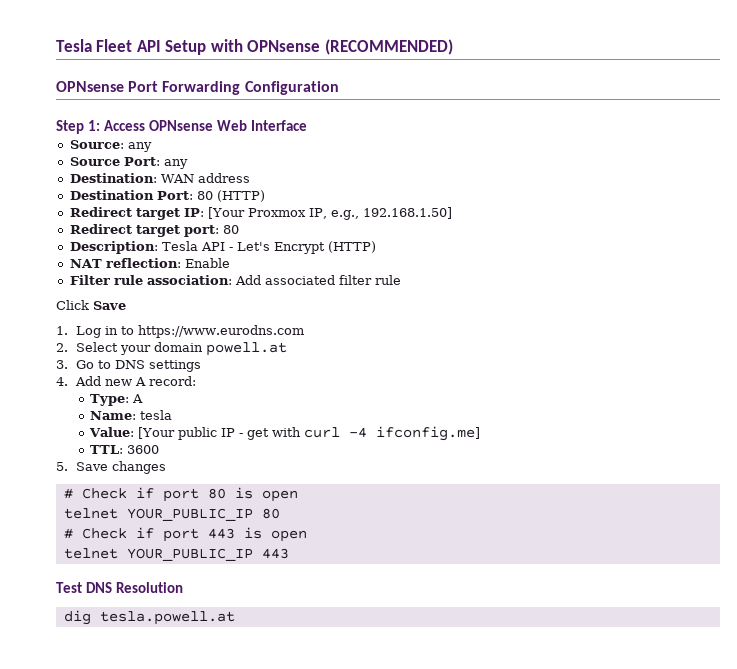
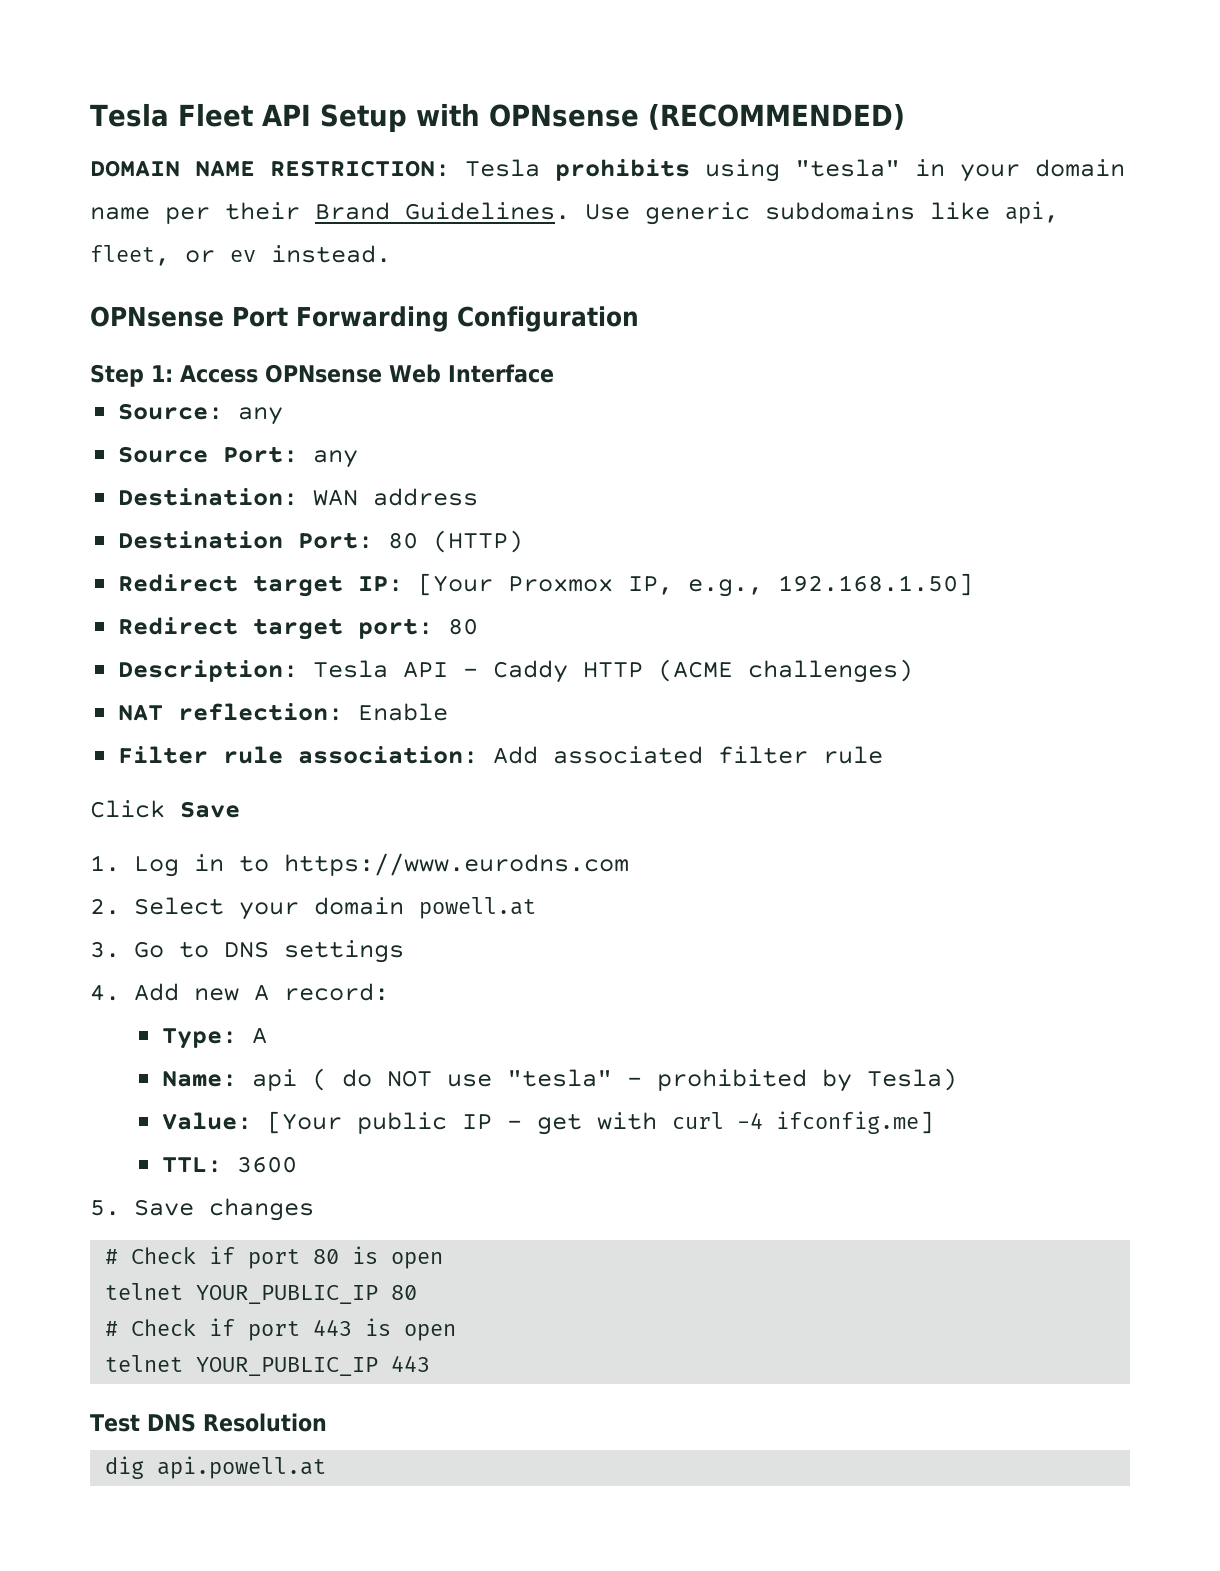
(453, 47) none -> [90,159,1125,182] [90,201,1059,225] [90,245,391,266] // DOMAIN NAME RESTRICTION: Tesla prohibits using "tesla" in your domain name per their Brand Guidelines. Use generic subdomains like api, fleet, or ev instead.
[236,241,376,254] Let's Encrypt (HTTP) -> [493,659,914,683] Caddy HTTP (ACME challenges)
[139,410,172,420] tesla -> [251,1068,957,1092] api ( do NOT use "tesla" - prohibited by Tesla)
[99,611,235,625] tesla.powell.at -> [157,1456,327,1479] api.powell.at

